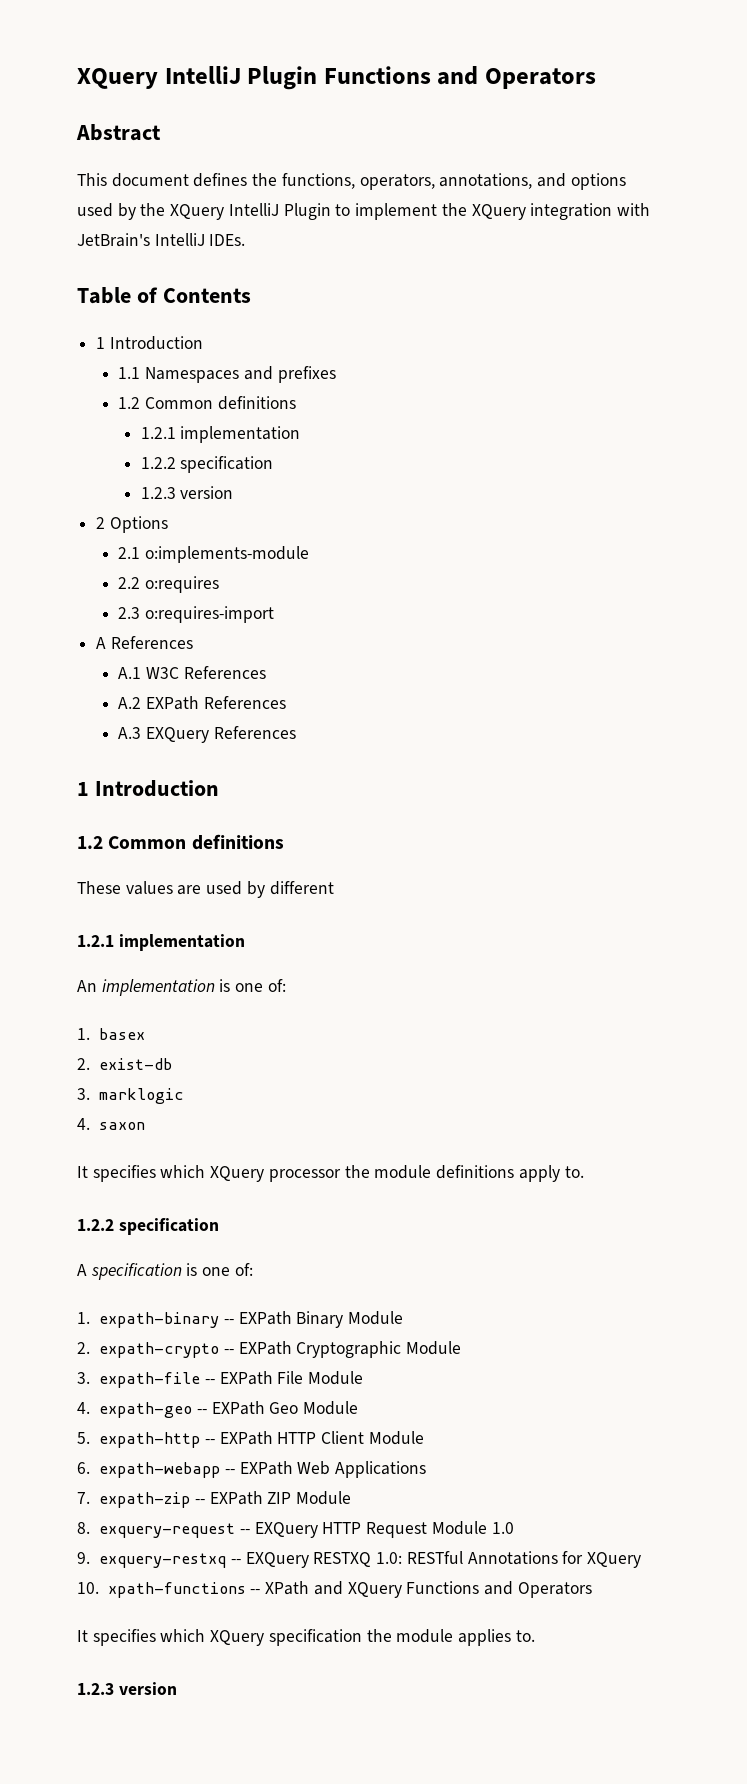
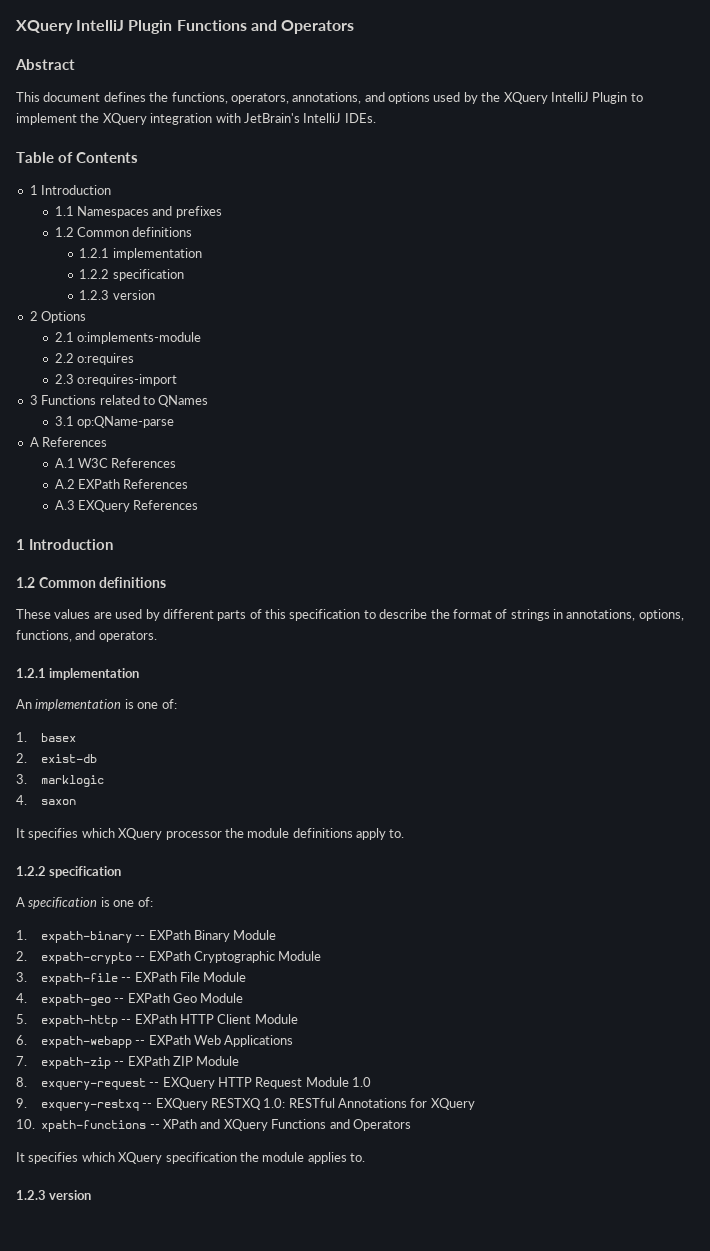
(275, 614) none -> [29,395,209,407] [54,416,174,428] // 3 Functions related to QNames // 3.1 op:QName-parse
(334, 888) none -> [217,609,684,621] [16,630,157,642] parts of this specification to describe the format of strings in annotations, options, functions, and operators.

